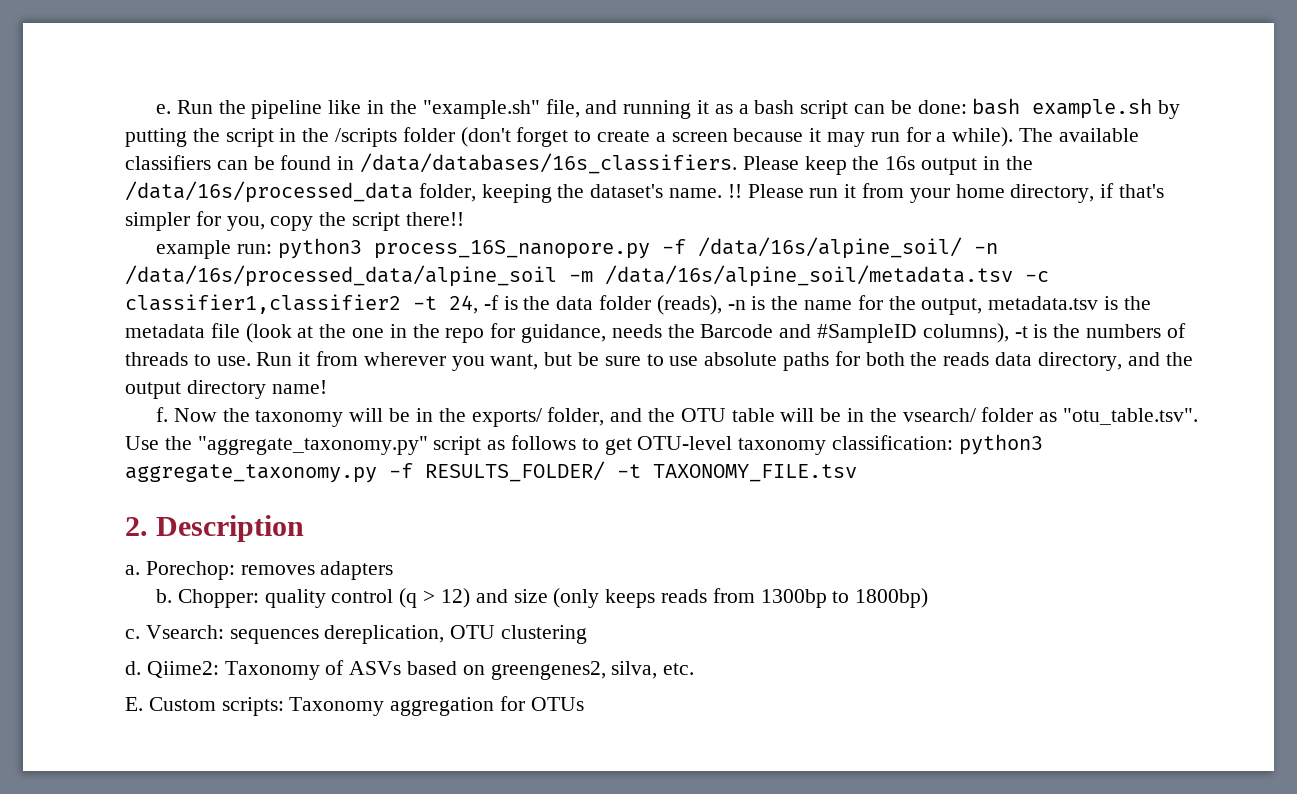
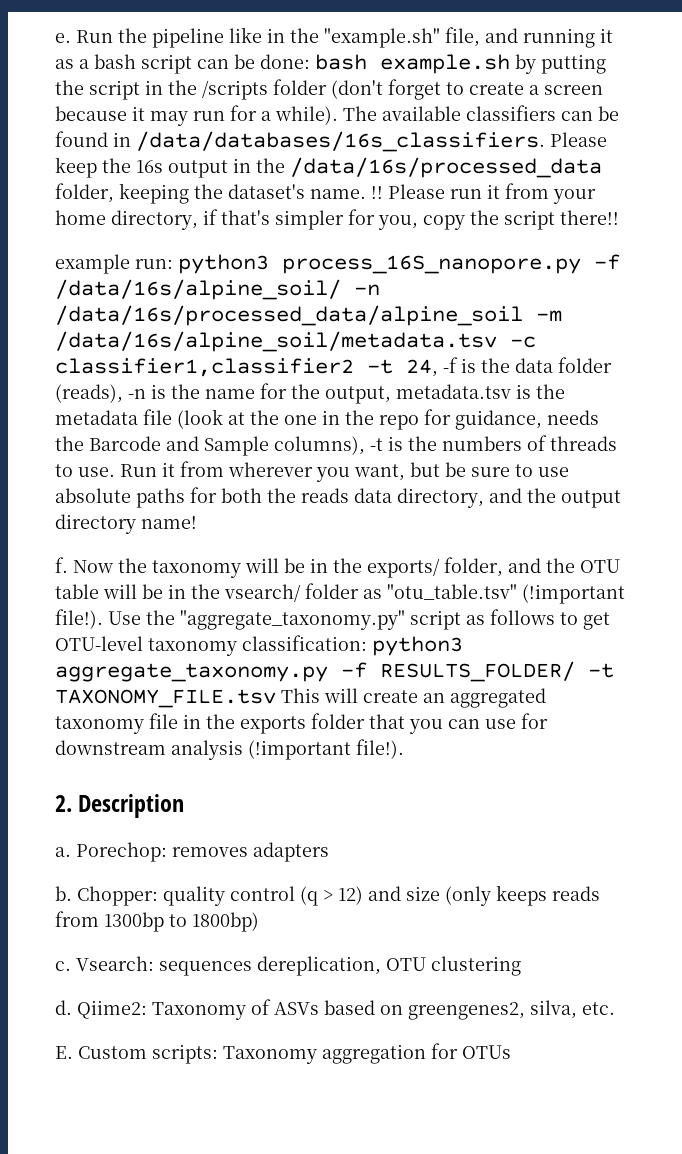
[817,324,918,343] #SampleID -> [204,436,269,456] Sample
[1062,408,1198,425] "otu_table.tsv". -> [387,584,625,604] [55,609,103,629] "otu_table.tsv" (!important file!).
(857, 473) none -> [281,688,546,708] [55,713,548,734] [55,739,404,760] This will create an aggregated taxonomy file in the exports folder that you can use for downstream analysis (!important file!).

